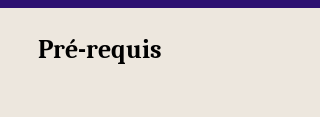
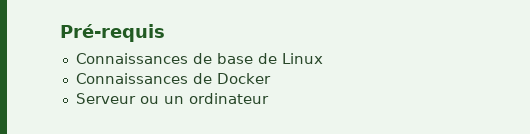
(162, 51) none -> [75,53,323,64] [75,73,271,84] [75,93,269,104] // Connaissances de base de Linux // Connaissances de Docker // Serveur ou un ordinateur

